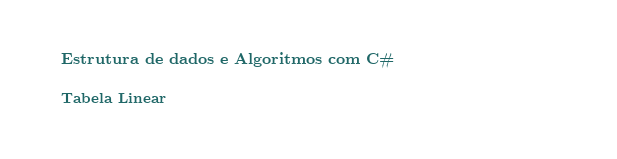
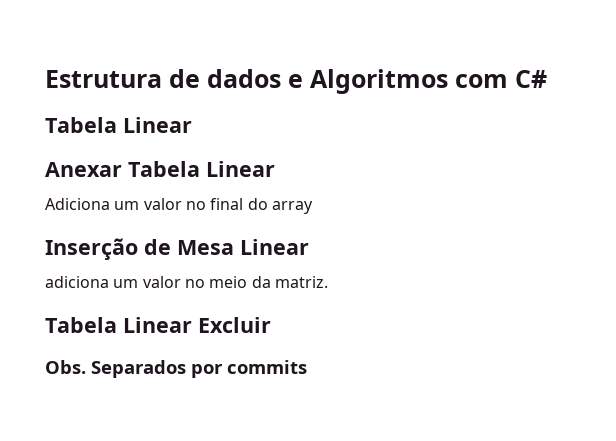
(166, 98) none -> [45,161,275,177] [45,198,313,214] [45,238,309,260] [45,276,328,288] [45,317,271,333] [45,360,307,378] // Anexar Tabela Linear // Adiciona um valor no final do array // Inserção de Mesa Linear // adiciona um valor no meio da matriz. // Tabela Linear Excluir // Obs. Separados por commits

